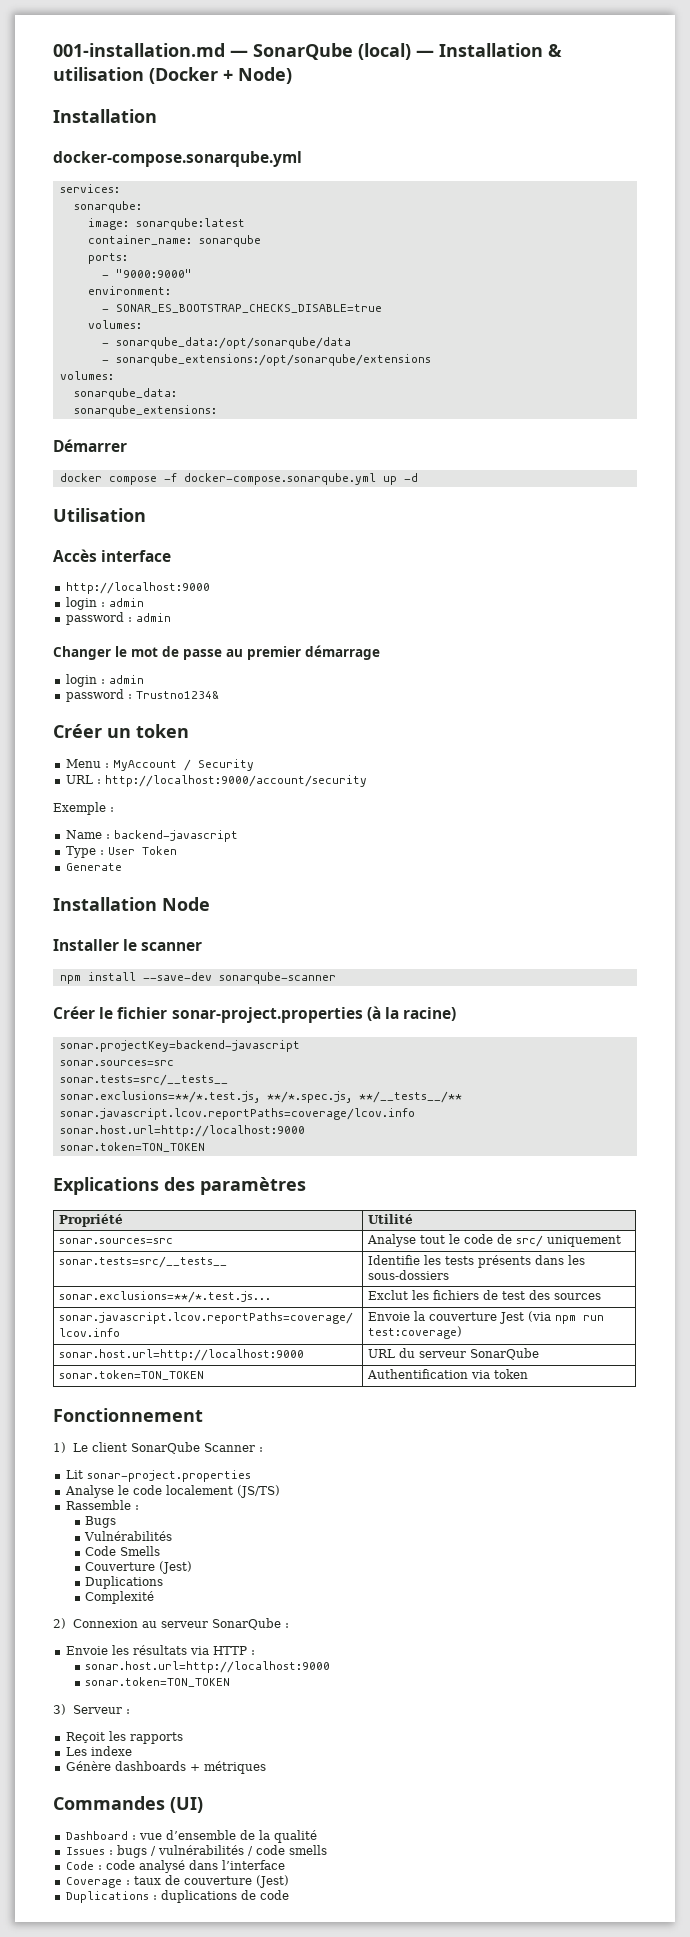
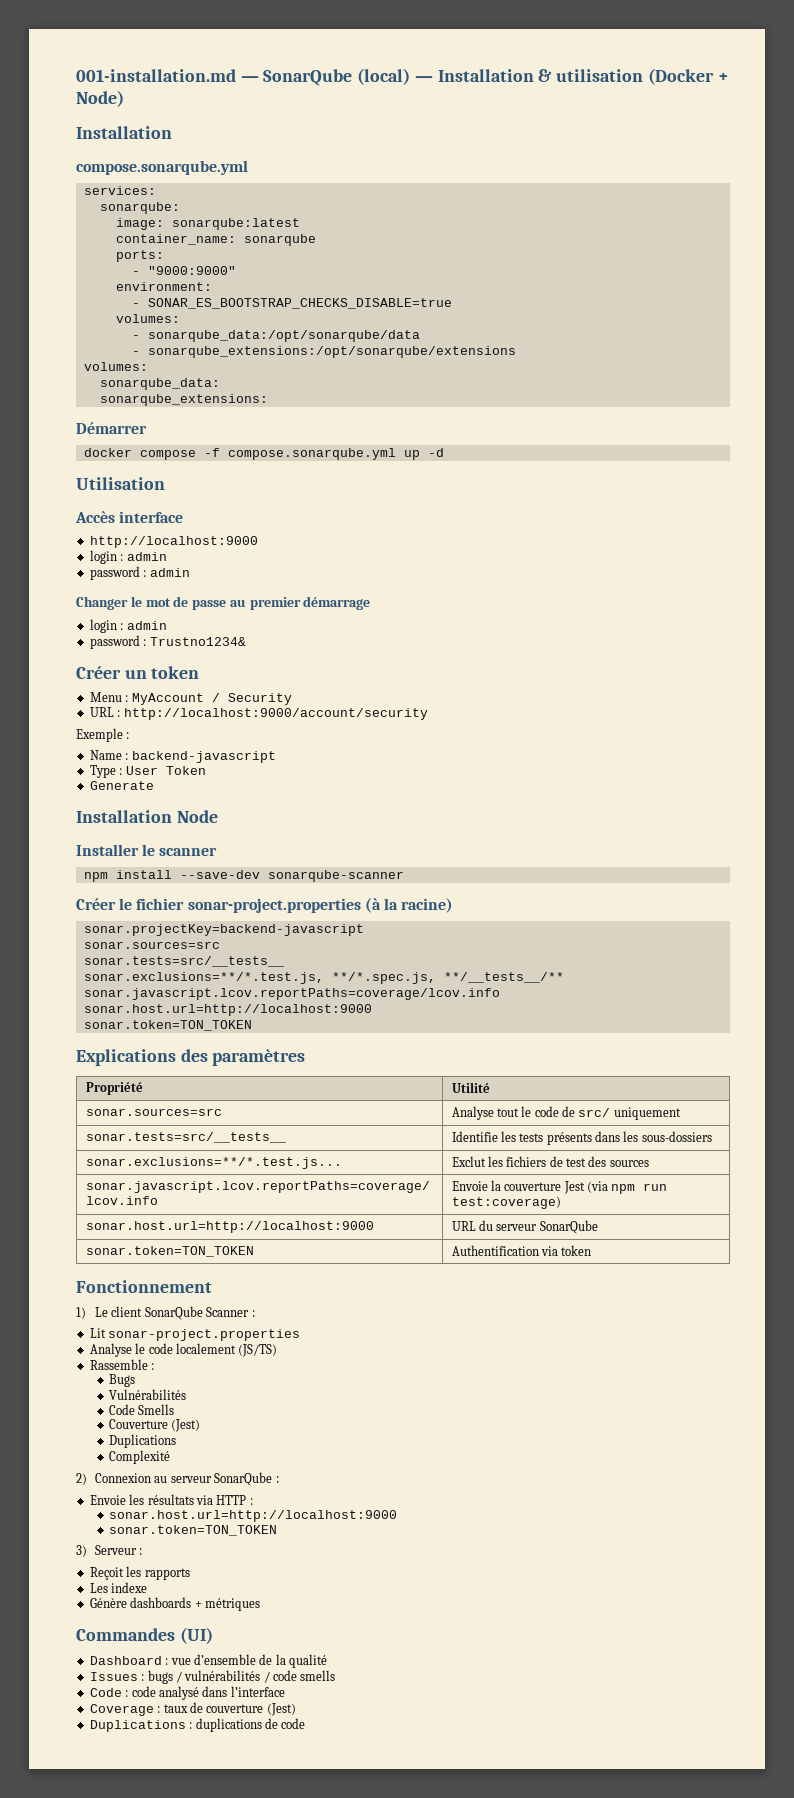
[53,151,302,167] docker-compose.sonarqube.yml -> [76,160,248,175] compose.sonarqube.yml
[183,473,376,485] docker-compose.sonarqube.yml -> [227,448,396,460] compose.sonarqube.yml

